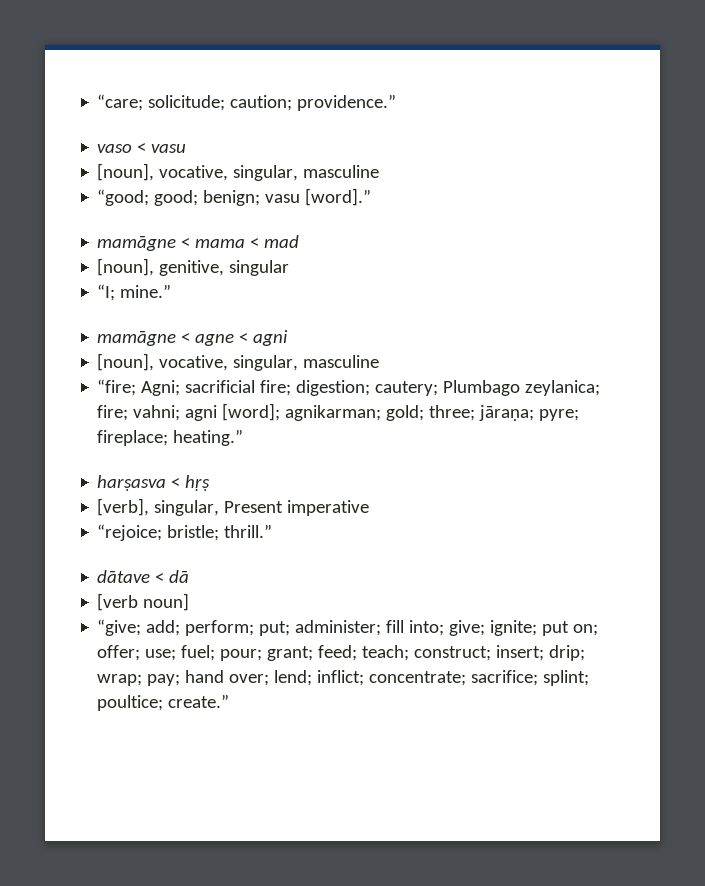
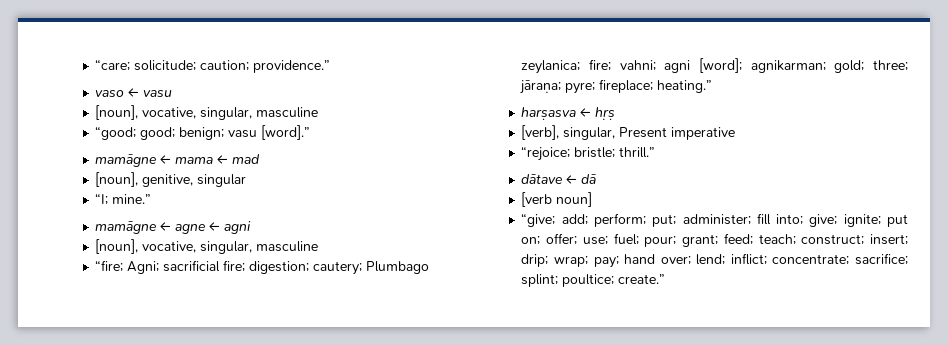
[137,143,147,153] < -> [128,88,140,97] ←
[181,238,260,248] < mama < -> [160,155,229,164] ← mama ←
[181,333,249,346] < agne < -> [160,222,221,234] ← agne ←
[171,478,181,488] < -> [580,108,592,117] ←
[155,573,165,583] < -> [566,175,578,184] ←

